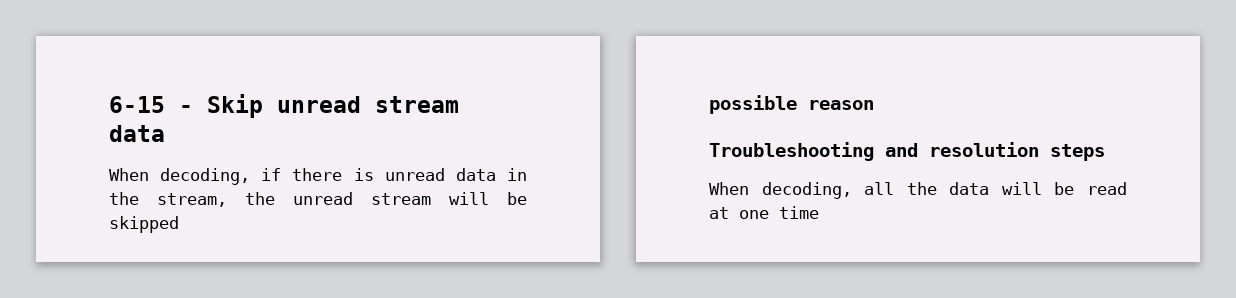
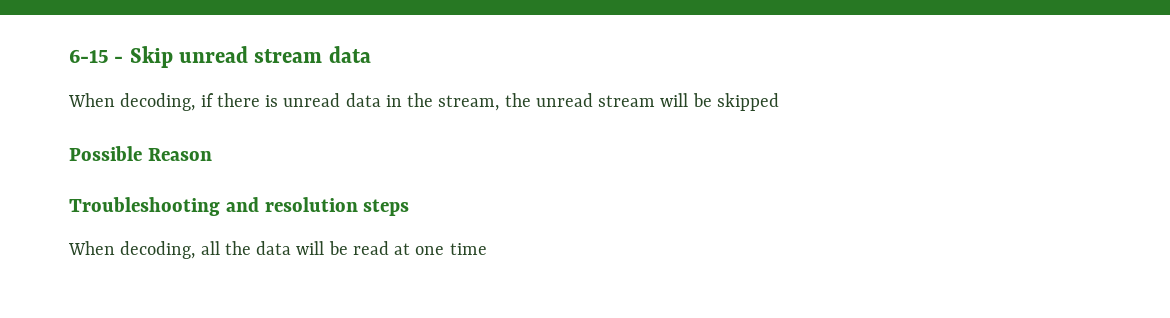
[709,95,874,114] possible reason -> [69,146,212,161] Possible Reason

